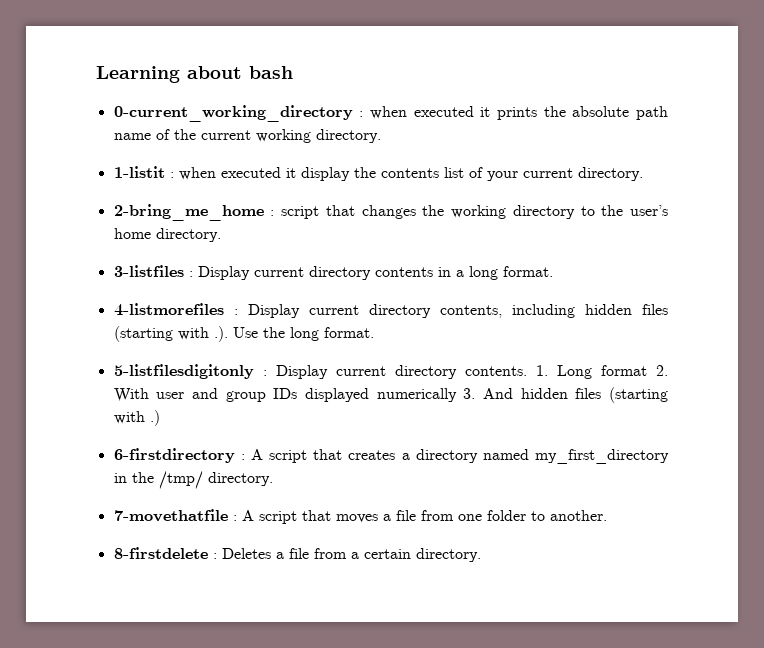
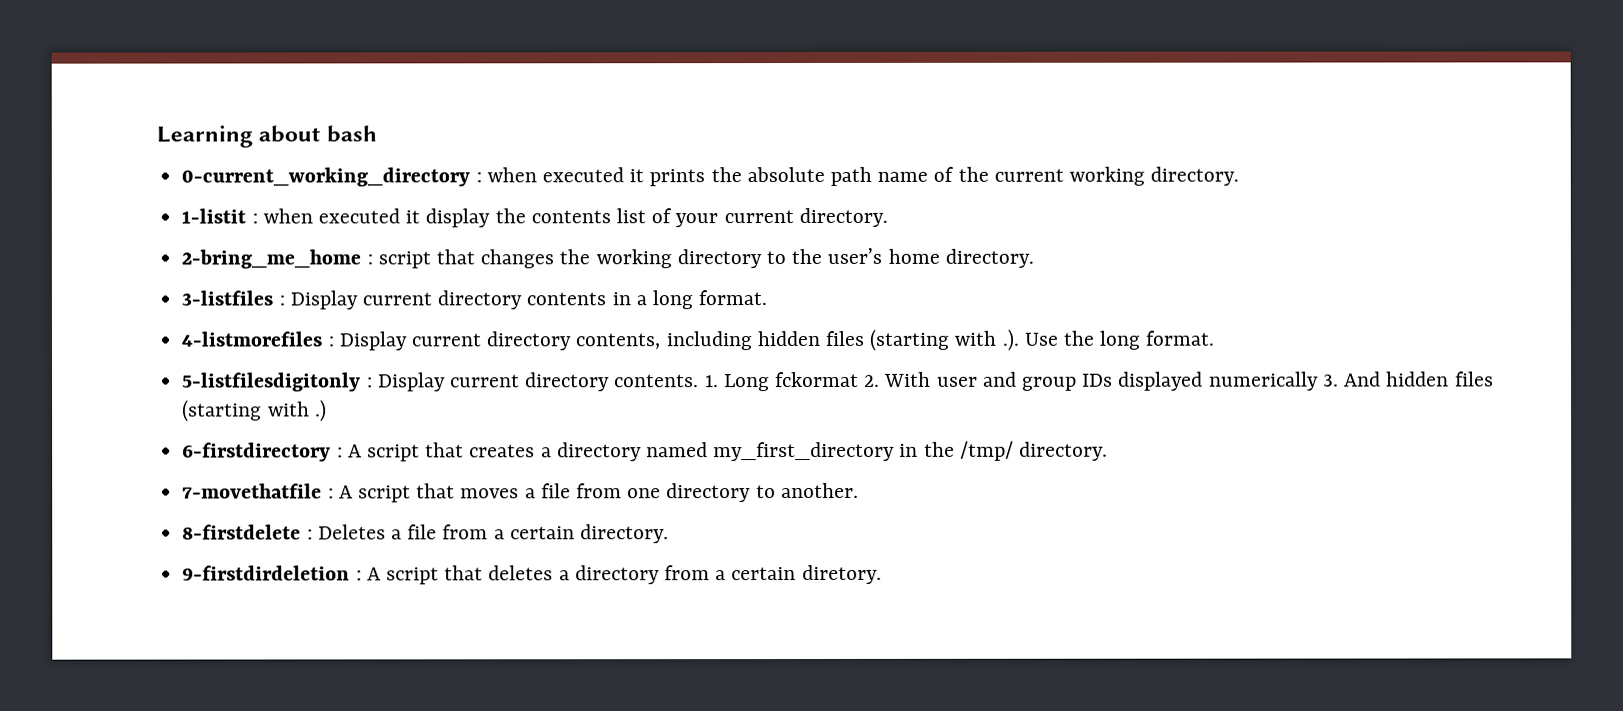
[600,365,647,376] format -> [774,371,859,388] fckormat
[486,510,526,521] folder -> [666,483,752,503] directory
(481, 555) none -> [182,564,882,585] // 9-firstdirdeletion : A script that deletes a directory from a certain diretory.

